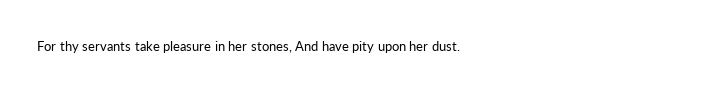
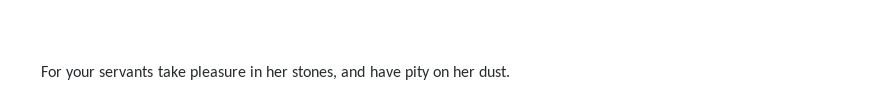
[59,41,79,53] thy -> [66,69,96,80] your
[295,41,319,51] And -> [341,66,366,77] and
[377,44,406,53] upon -> [433,69,450,77] on

